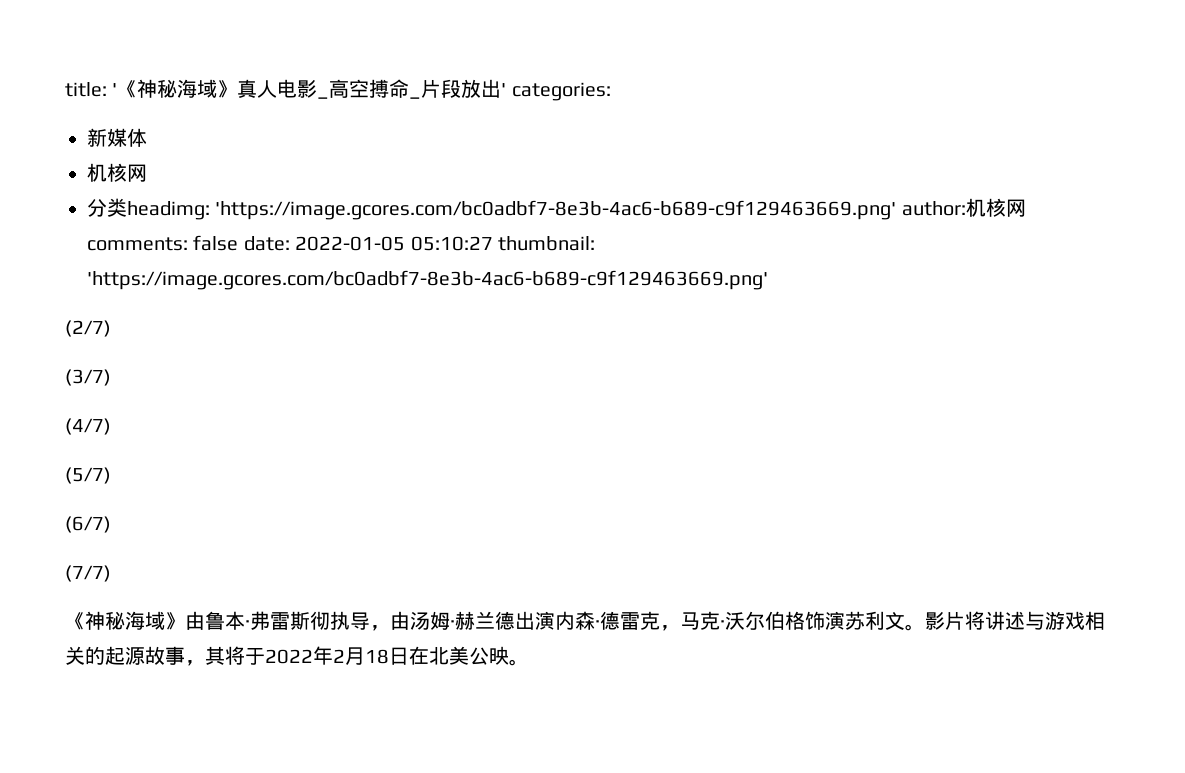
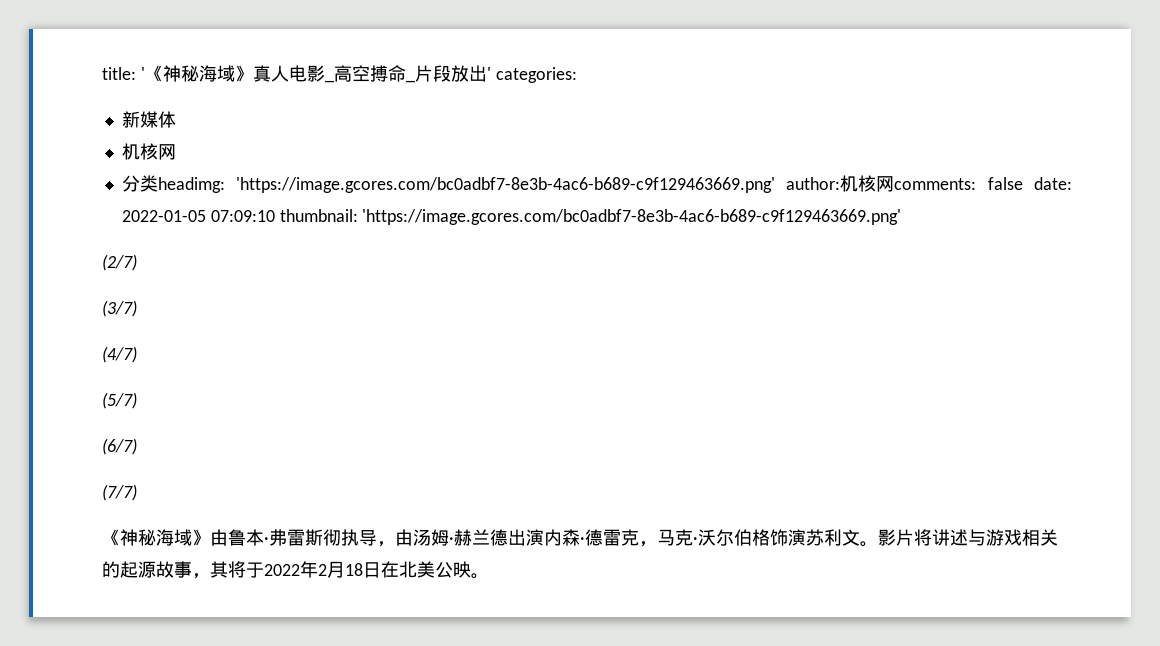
[410,236,493,251] 05:10:27 -> [210,210,275,222] 07:09:10

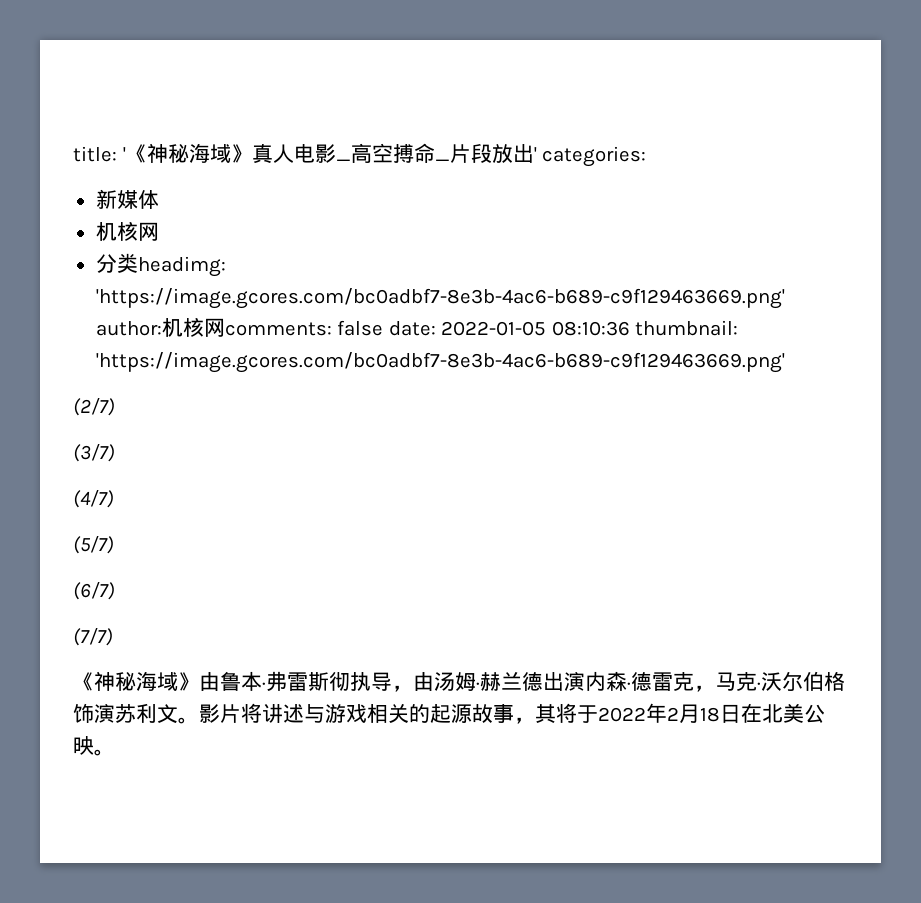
[210,210,275,222] 07:09:10 -> [551,321,630,336] 08:10:36

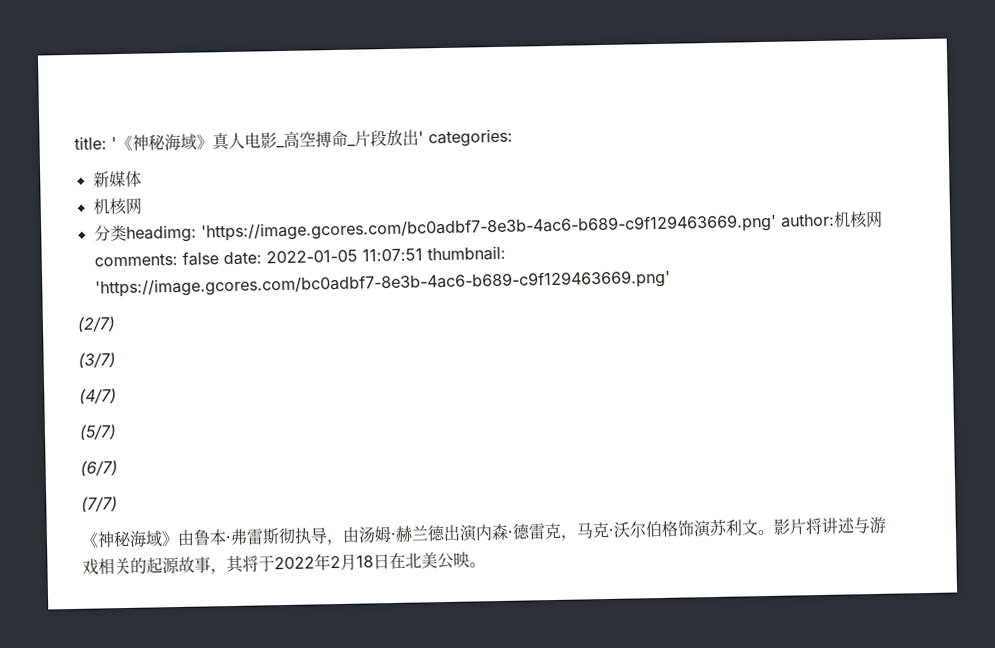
[551,321,630,336] 08:10:36 -> [361,248,423,262] 11:07:51

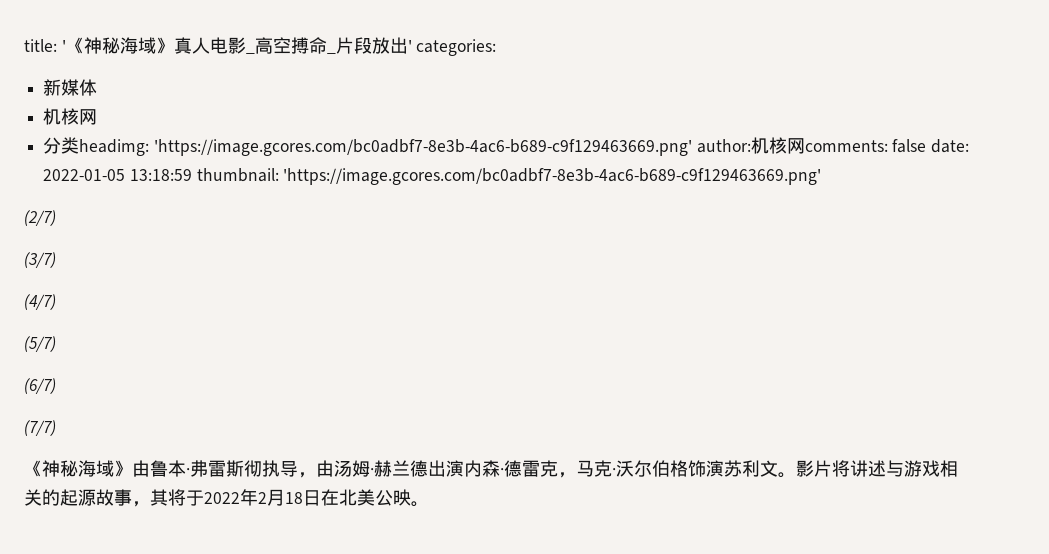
[361,248,423,262] 11:07:51 -> [129,169,192,181] 13:18:59

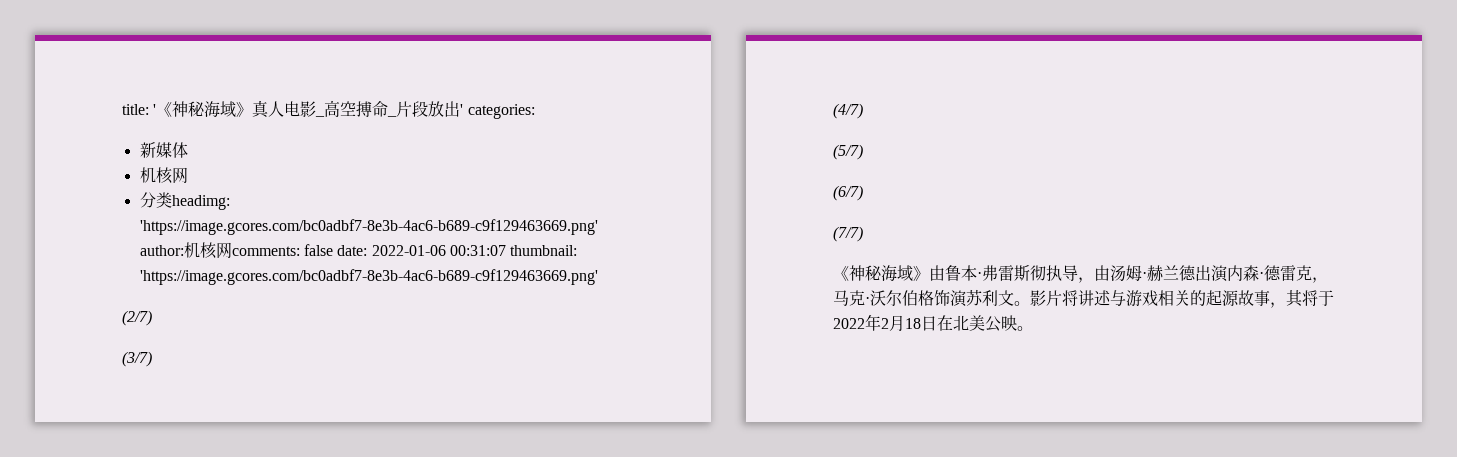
[43,169,192,181] 2022-01-05 13:18:59 -> [371,245,506,256] 2022-01-06 00:31:07

